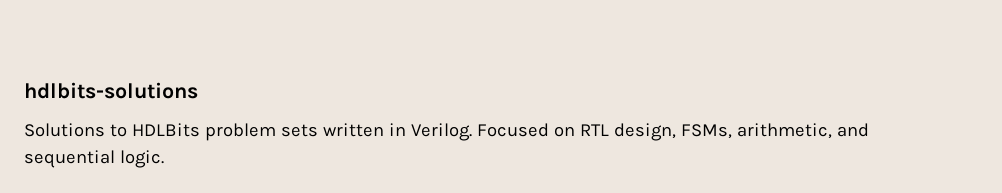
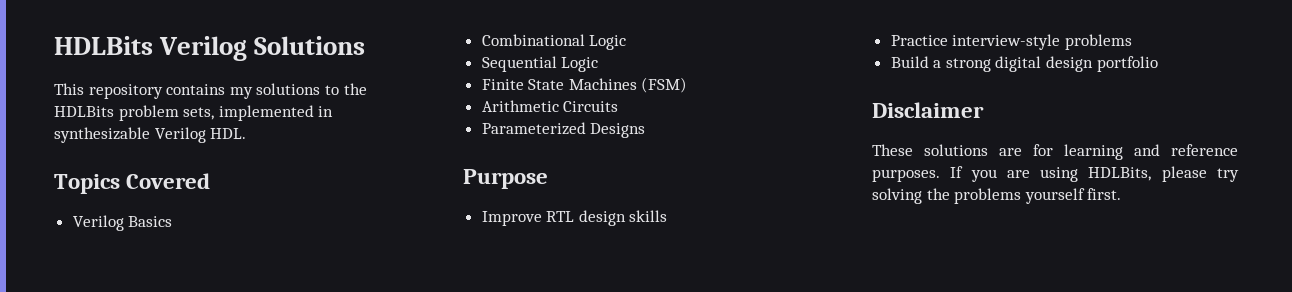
[24,82,198,99] [24,123,869,141] [24,150,164,168] hdlbits-solutions // Solutions to HDLBits problem sets written in Verilog. Focused on RTL design, FSMs, arithmetic, and sequential logic. -> [54,36,366,61] [54,83,367,99] [54,105,334,121] [54,127,247,143] [54,173,211,194] [72,215,173,231] [481,34,627,50] [481,56,599,72] [481,77,688,93] [481,100,619,112] [481,122,646,138] [463,169,548,189] [481,210,668,226] [890,34,1132,50] [890,56,1158,72] [872,102,984,118] [872,144,1238,160] [872,166,1239,182] [872,188,1122,204] HDLBits Verilog Solutions // This repository contains my solutions to the HDLBits problem sets, implemented in synthesizable Verilog HDL. // Topics Covered // Verilog Basics // Combinational Logic // Sequential Logic // Finite State Machines (FSM) // Arithmetic Circuits // Parameterized Designs // Purpose // Improve RTL design skills // Practice interview-style problems // Build a strong digital design portfolio // Disclaimer // These solutions are for learning and reference purposes. If you are using HDLBits, please try solving the problems yourself first.

